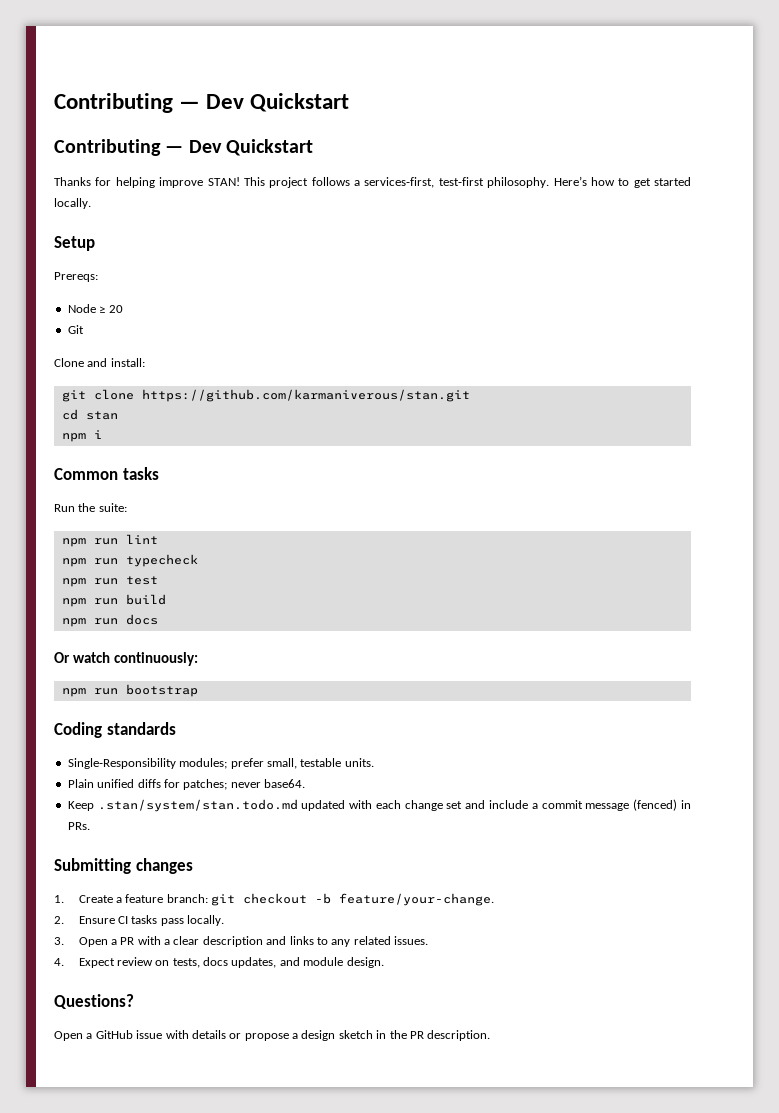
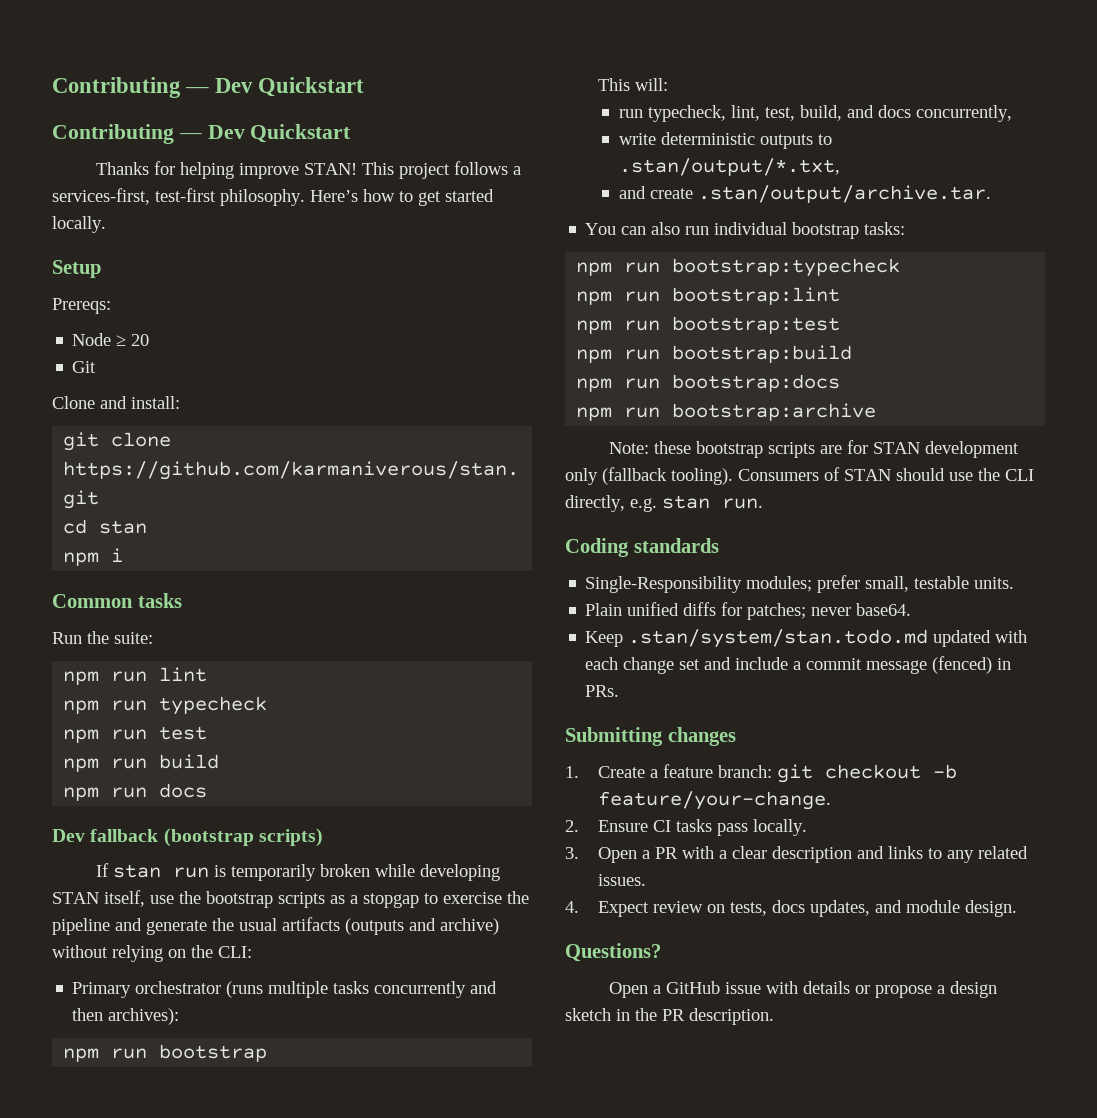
[54,652,198,666] [61,684,198,697] Or watch continuously: // npm run bootstrap -> [52,828,323,847] [96,863,501,881] [52,890,529,908] [52,917,499,935] [52,945,252,962] [72,981,498,998] [72,1008,180,1025] [63,1044,268,1062] [598,78,669,91] [618,105,1012,122] [618,132,832,149] [618,158,840,176] [618,185,991,203] [585,222,906,239] [576,258,901,277] [576,287,841,305] [576,316,841,334] [576,345,853,363] [576,374,841,392] [576,403,877,421] [609,440,1020,458] [565,467,1034,485] [565,495,763,512] Dev fallback (bootstrap scripts) // If stan run is temporarily broken while developing STAN itself, use the bootstrap scripts as a stopgap to exercise the pipeline and generate the usual artifacts (outputs and archive) without relying on the CLI: // Primary orchestrator (runs multiple tasks concurrently and then archives): // npm run bootstrap // This will: // run typecheck, lint, test, build, and docs concurrently, // write deterministic outputs to .stan/output/*.txt, // and create .stan/output/archive.tar. // You can also run individual bootstrap tasks: // npm run bootstrap:typecheck // npm run bootstrap:lint // npm run bootstrap:test // npm run bootstrap:build // npm run bootstrap:docs // npm run bootstrap:archive // Note: these bootstrap scripts are for STAN development only (fallback tooling). Consumers of STAN should use the CLI directly, e.g. stan run.

